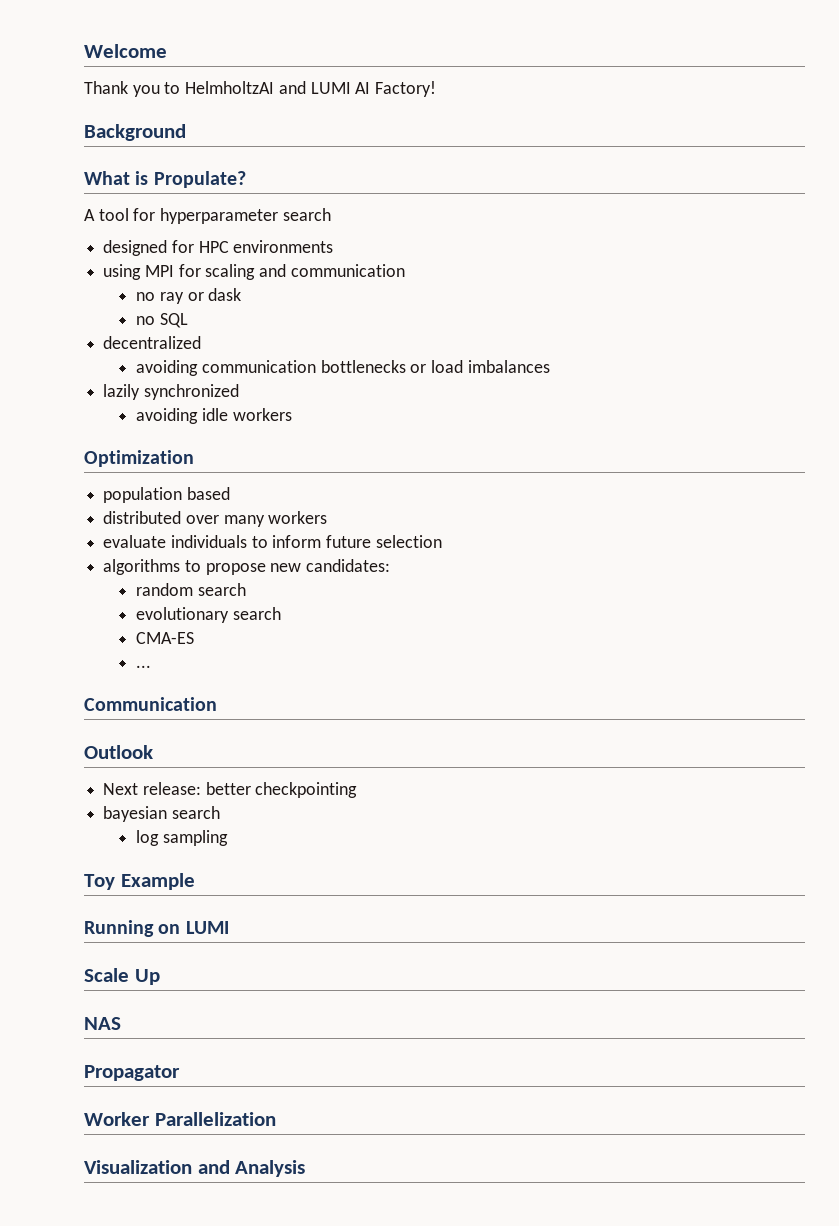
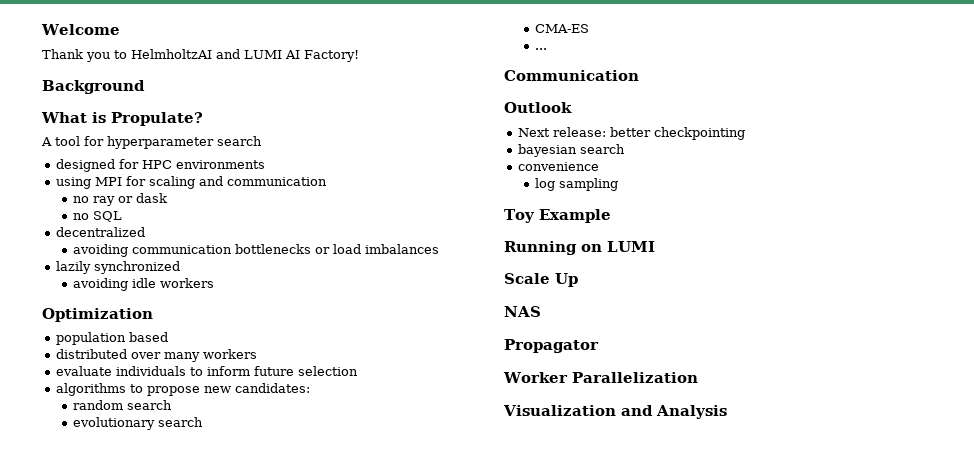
(220, 812) none -> [518,162,600,171] // convenience

